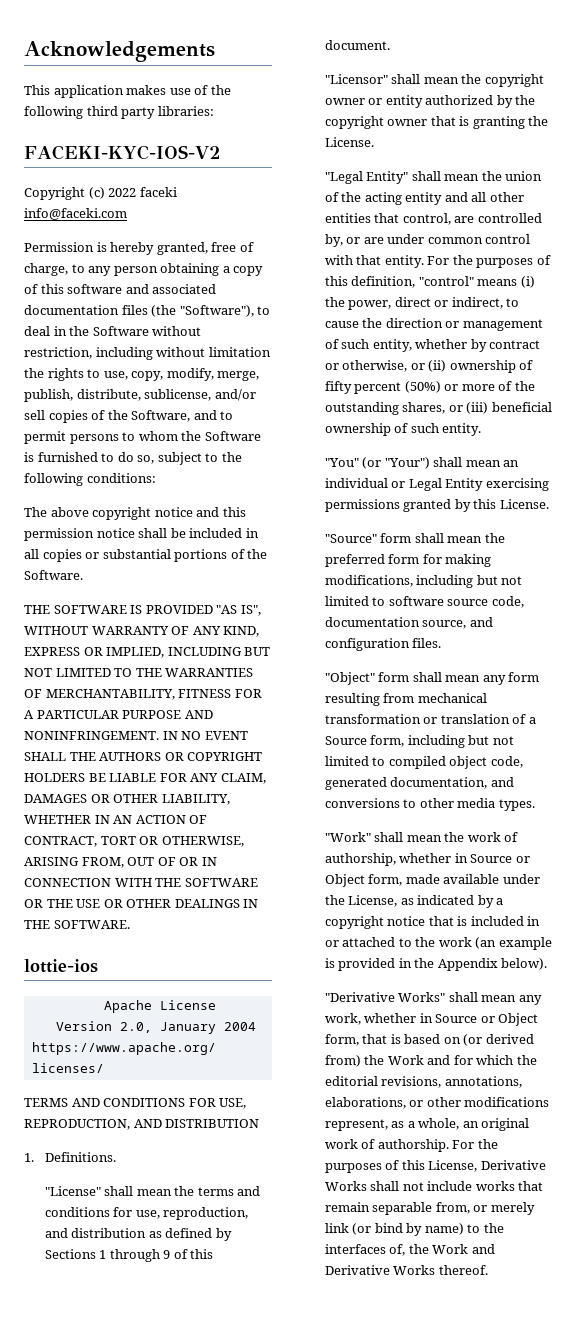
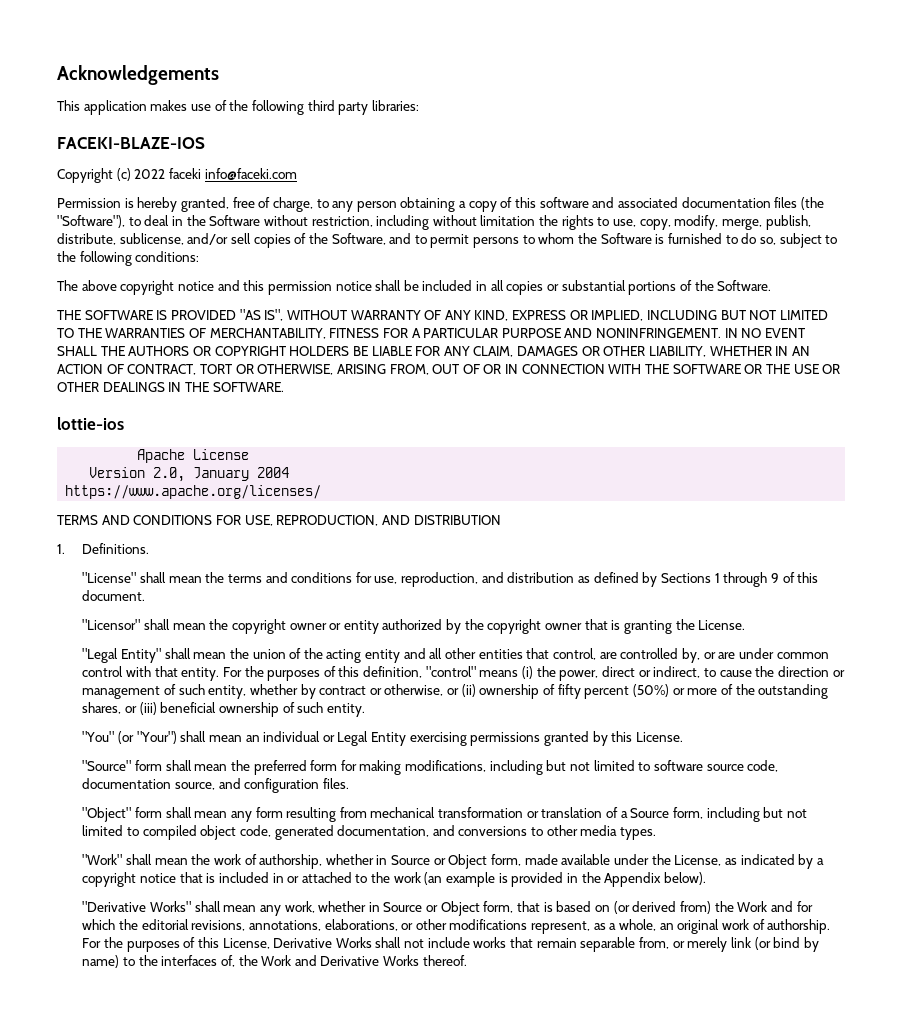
[24,145,220,160] FACEKI-KYC-IOS-V2 -> [57,137,205,149] FACEKI-BLAZE-IOS

